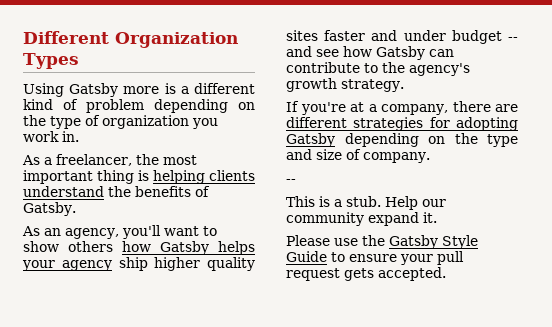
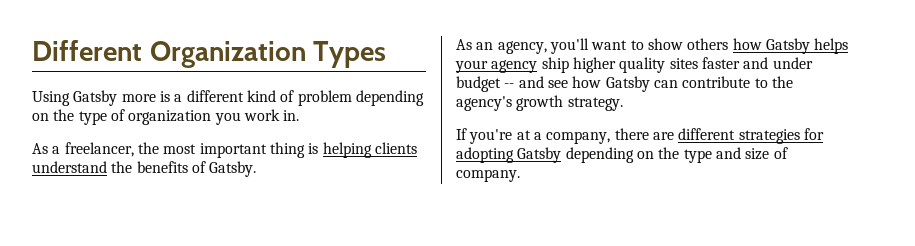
[286,179,296,183] [286,196,446,210] [286,212,437,226] [286,235,478,249] [286,251,464,265] [286,267,446,281] // -- // This is a stub. Help our community expand it. // Please use the Gatsby Style Guide to ensure your pull request gets accepted. -> (520, 175) none

